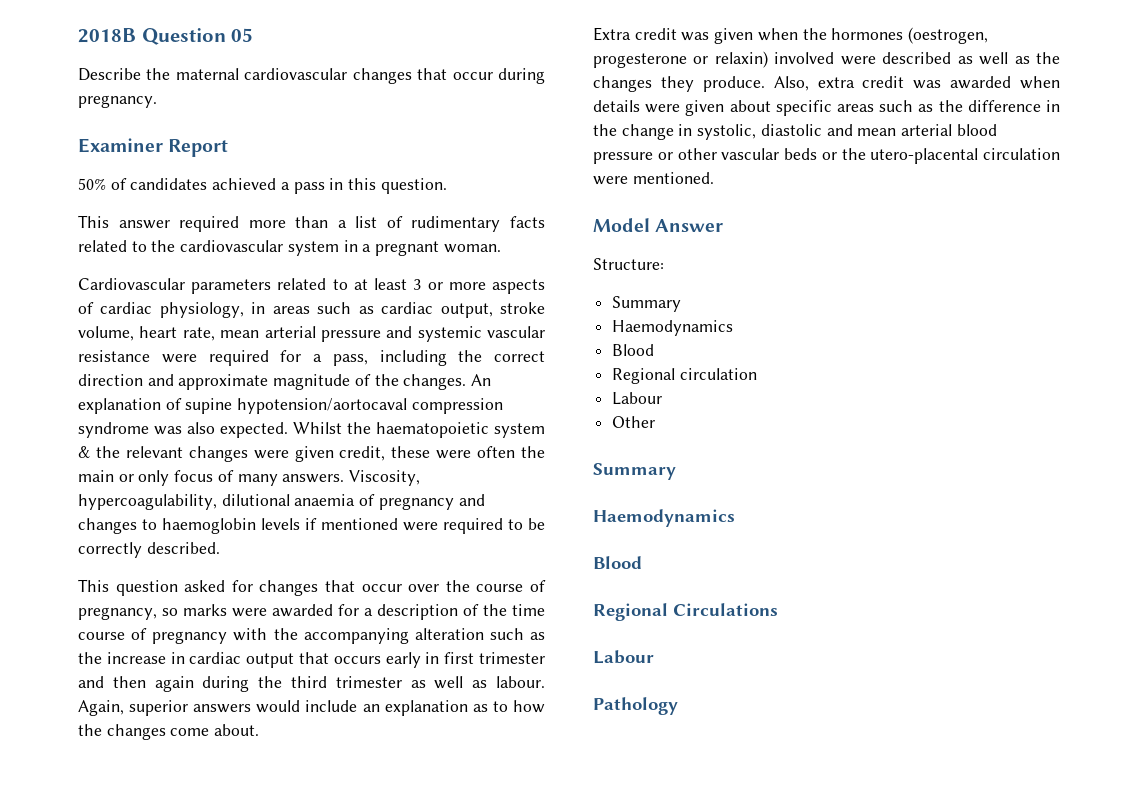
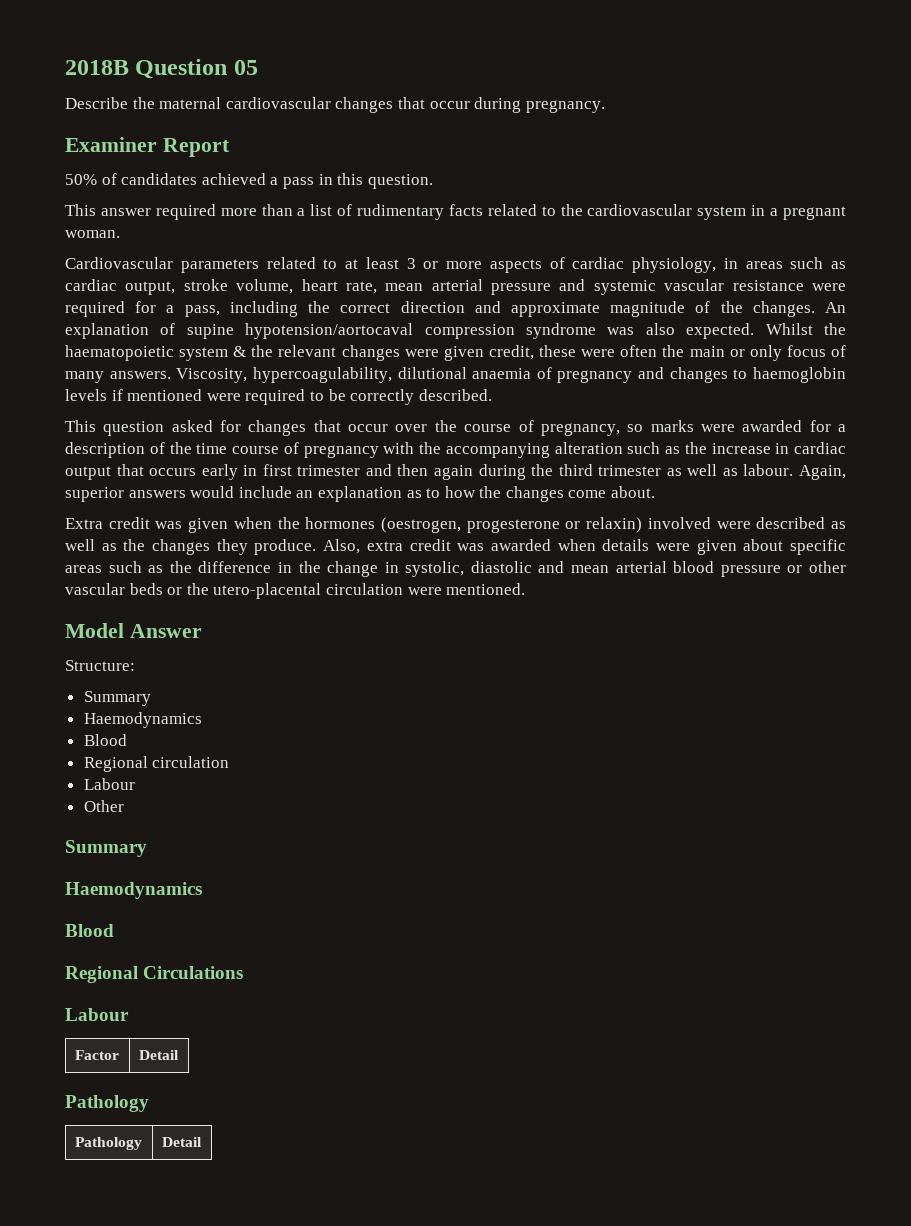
[593,697,678,715] // Pathology -> [74,1050,119,1060] [138,1050,179,1060] [65,1095,149,1112] [74,1137,142,1150] [161,1137,202,1147] // Factor | Detail // Pathology // Pathology | Detail

